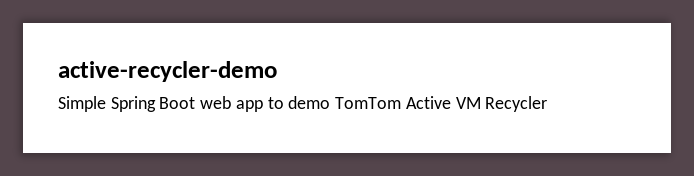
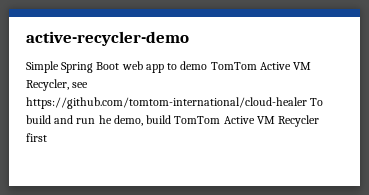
[485,96,548,112] Recycler -> [26,79,89,91] [26,97,324,109] [26,115,320,127] [26,133,47,142] Recycler, see https://github.com/tomtom-international/cloud-healer To build and run he demo, build TomTom Active VM Recycler first

